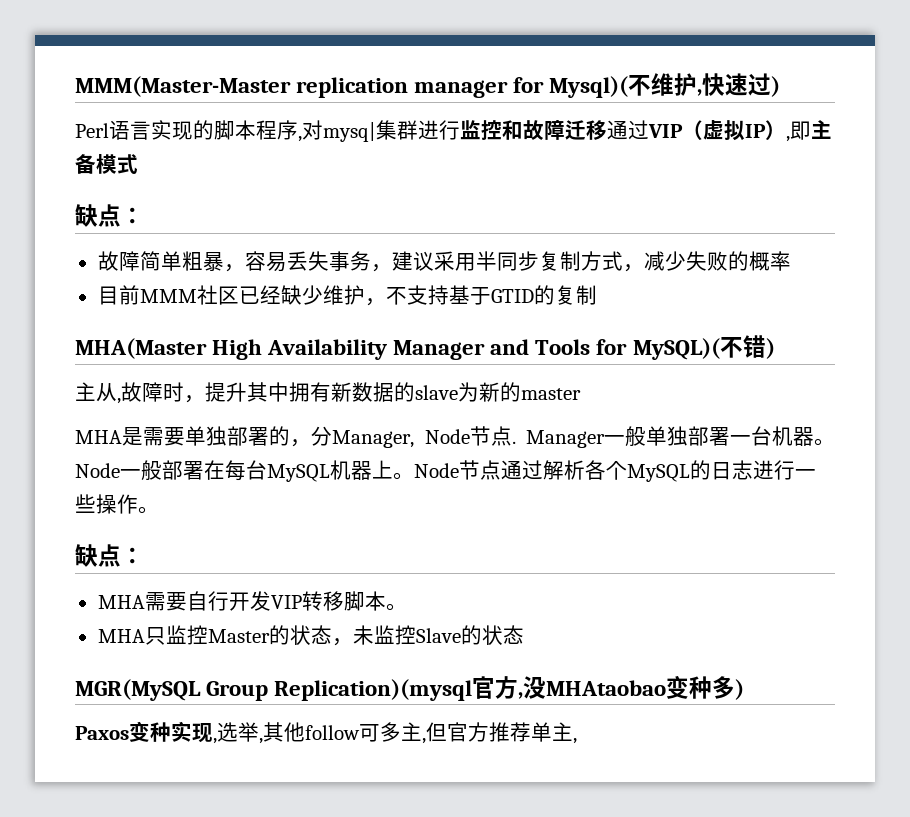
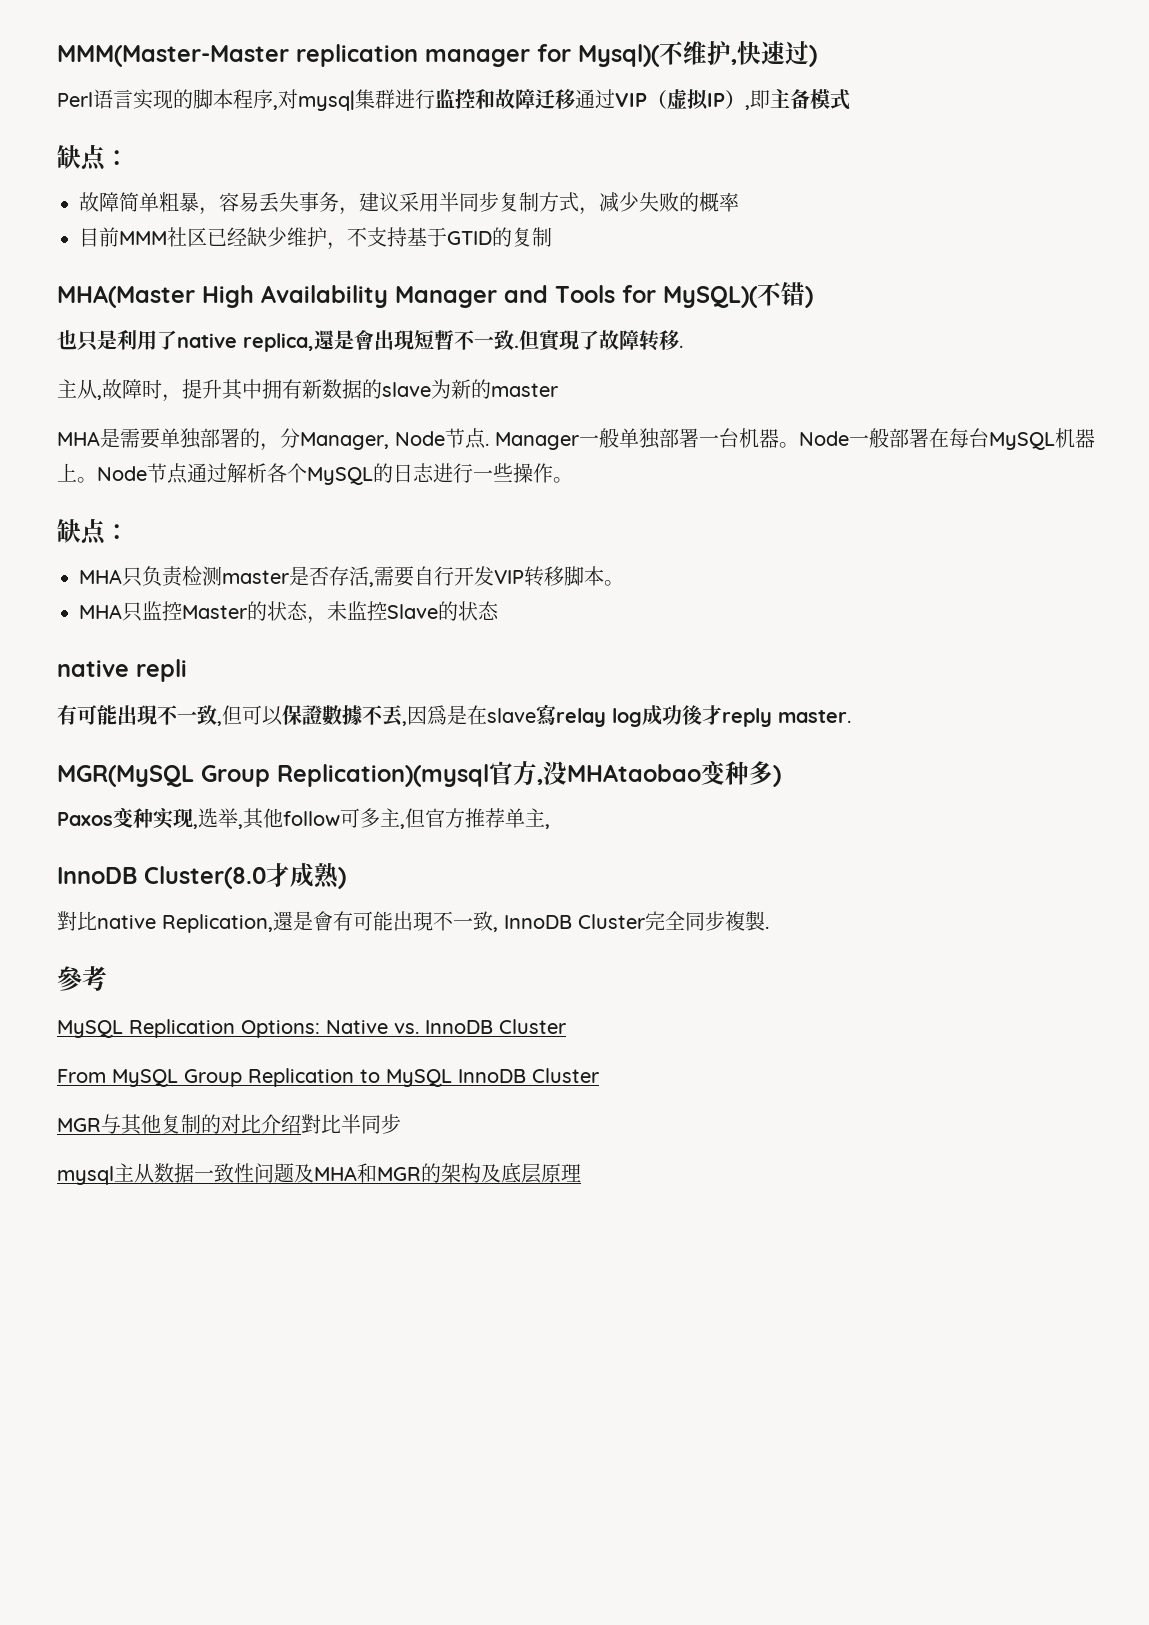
(775, 348) none -> [57,329,683,352] // 也只是利用了native replica,還是會出現短暫不一致.但實現了故障转移.
(145, 602) none -> [122,566,374,587] 只负责检测master是否存活,
(524, 634) none -> [57,659,187,682] [57,705,851,727] // native repli // 有可能出現不一致,但可以保證數據不丟,因爲是在slave寫relay log成功後才reply master.
(577, 741) none -> [57,863,346,889] [57,911,769,933] [57,966,107,991] [57,1019,566,1038] [57,1068,599,1087] [57,1114,401,1135] [57,1163,581,1185] // InnoDB Cluster(8.0才成熟) // 對比native Replication,還是會有可能出現不一致, InnoDB Cluster完全同步複製. // 參考 // MySQL Replication Options: Native vs. InnoDB Cluster // From MySQL Group Replication to MySQL InnoDB Cluster // MGR与其他复制的对比介绍對比半同步 // mysql主从数据一致性问题及MHA和MGR的架构及底层原理

